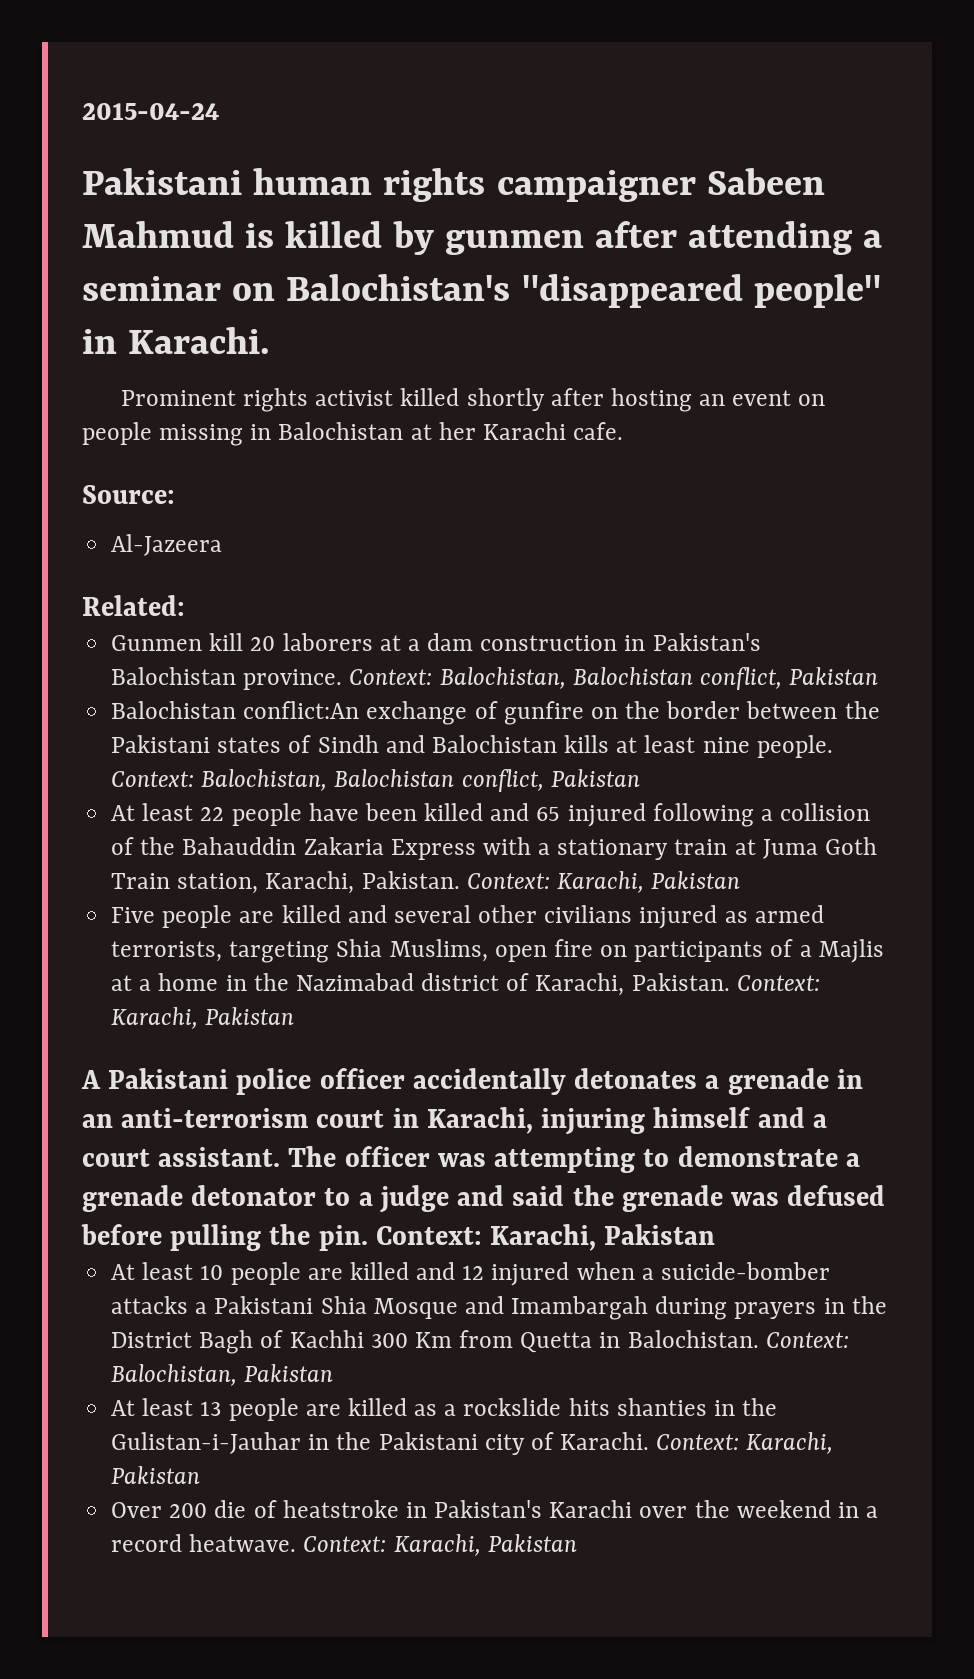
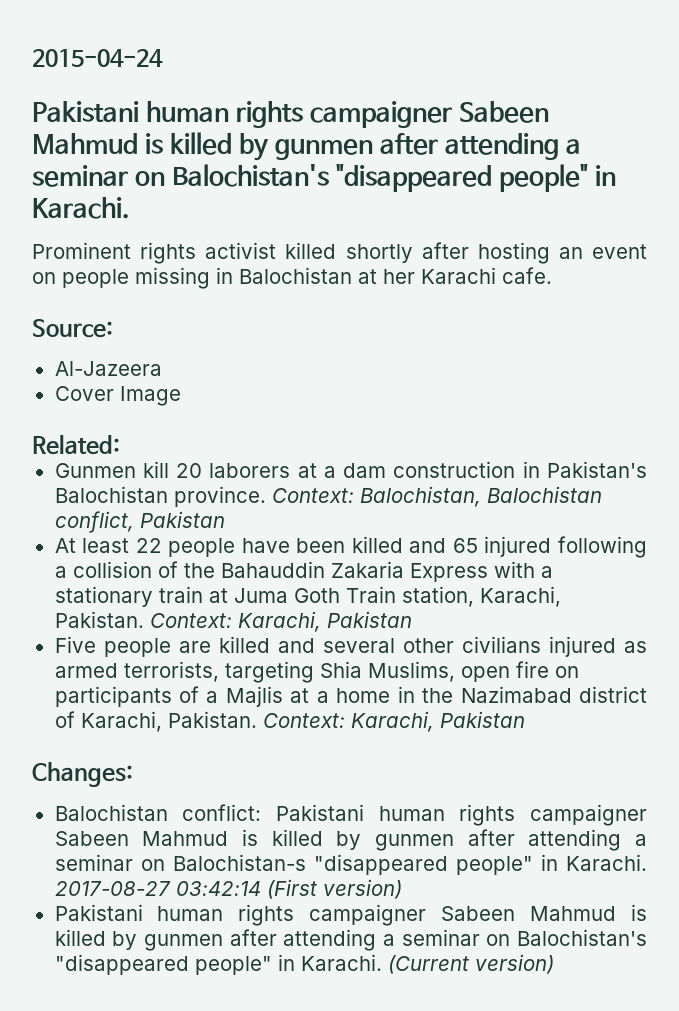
(223, 545) none -> [54,386,181,406] // Cover Image
[111,701,880,725] [111,735,833,758] [111,769,640,792] // Balochistan conflict:An exchange of gunfire on the border between the Pakistani states of Sindh and Balochistan kills at least nine people. Context: Balochistan, Balochistan conflict, Pakistan -> (225, 519) none
[81,1068,863,1095] [82,1107,827,1135] [82,1146,860,1173] [82,1185,886,1213] [81,1224,716,1251] [111,1262,830,1286] [111,1296,887,1320] [111,1330,849,1354] [111,1364,334,1386] [111,1398,778,1421] [111,1432,834,1455] [111,1466,201,1484] [111,1500,879,1518] [111,1534,577,1556] A Pakistani police officer accidentally detonates a grenade in an anti-terrorism court in Karachi, injuring himself and a court assistant. The officer was attempting to demonstrate a grenade detonator to a judge and said the grenade was defused before pulling the pin. Context: Karachi, Pakistan // At least 10 people are killed and 12 injured when a suicide-bomber attacks a Pakistani Shia Mosque and Imambargah during prayers in the District Bagh of Kachhi 300 Km from Quetta in Balochistan. Context: Balochistan, Pakistan // At least 13 people are killed as a rockslide hits shanties in the Gulistan-i-Jauhar in the Pakistani city of Karachi. Context: Karachi, Pakistan // Over 200 die of heatstroke in Pakistan's Karachi over the weekend in a record heatwave. Context: Karachi, Pakistan -> [32,762,133,787] [54,804,647,826] [54,829,647,851] [54,854,647,875] [54,879,402,899] [54,904,647,926] [54,929,647,951] [54,954,554,975] Changes: // Balochistan conflict: Pakistani human rights campaigner Sabeen Mahmud is killed by gunmen after attending a seminar on Balochistan-s "disappeared people" in Karachi. 2017-08-27 03:42:14 (First version) // Pakistani human rights campaigner Sabeen Mahmud is killed by gunmen after attending a seminar on Balochistan's "disappeared people" in Karachi. (Current version)

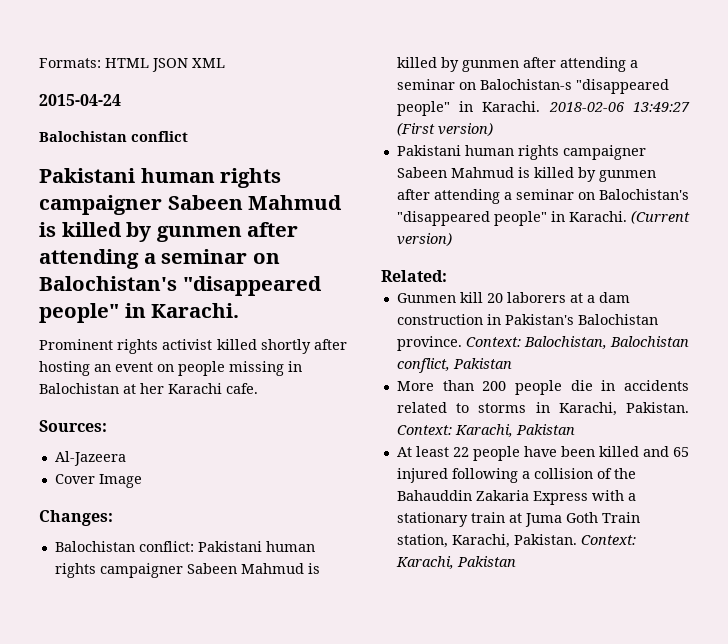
(32, 58) none -> [39,58,225,72] Formats: HTML JSON XML //
(163, 58) none -> [39,131,188,142] // Balochistan conflict
[32,319,113,338] Source: -> [39,420,107,432] Sources:
(181, 396) none -> [39,510,113,526] [54,541,315,552] [54,563,320,578] [396,57,638,72] [396,79,669,94] [396,101,690,116] [396,122,493,136] [396,145,646,160] [396,167,656,182] [396,189,689,204] [396,210,690,226] [396,233,452,246] // Changes: // Balochistan conflict: Pakistani human rights campaigner Sabeen Mahmud is killed by gunmen after attending a seminar on Balochistan-s "disappeared people" in Karachi. 2018-02-06 13:49:27 (First version) // Pakistani human rights campaigner Sabeen Mahmud is killed by gunmen after attending a seminar on Balochistan's "disappeared people" in Karachi. (Current version)
(225, 519) none -> [396,380,689,395] [396,402,689,416] [396,424,575,437] // More than 200 people die in accidents related to storms in Karachi, Pakistan. Context: Karachi, Pakistan
[54,636,647,657] [54,661,579,683] [54,686,647,707] [54,711,525,732] [32,762,133,787] [54,804,647,826] [54,829,647,851] [54,854,647,875] [54,879,402,899] [54,904,647,926] [54,929,647,951] [54,954,554,975] // Five people are killed and several other civilians injured as armed terrorists, targeting Shia Muslims, open fire on participants of a Majlis at a home in the Nazimabad district of Karachi, Pakistan. Context: Karachi, Pakistan // Changes: // Balochistan conflict: Pakistani human rights campaigner Sabeen Mahmud is killed by gunmen after attending a seminar on Balochistan-s "disappeared people" in Karachi. 2017-08-27 03:42:14 (First version) // Pakistani human rights campaigner Sabeen Mahmud is killed by gunmen after attending a seminar on Balochistan's "disappeared people" in Karachi. (Current version) -> (516, 561) none

